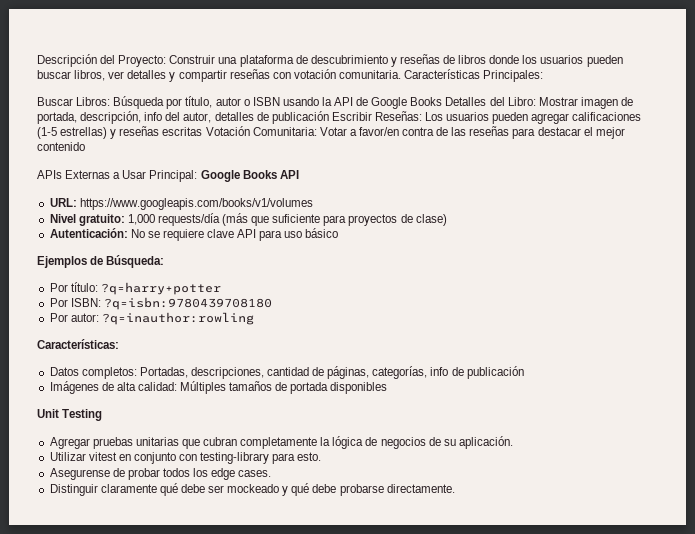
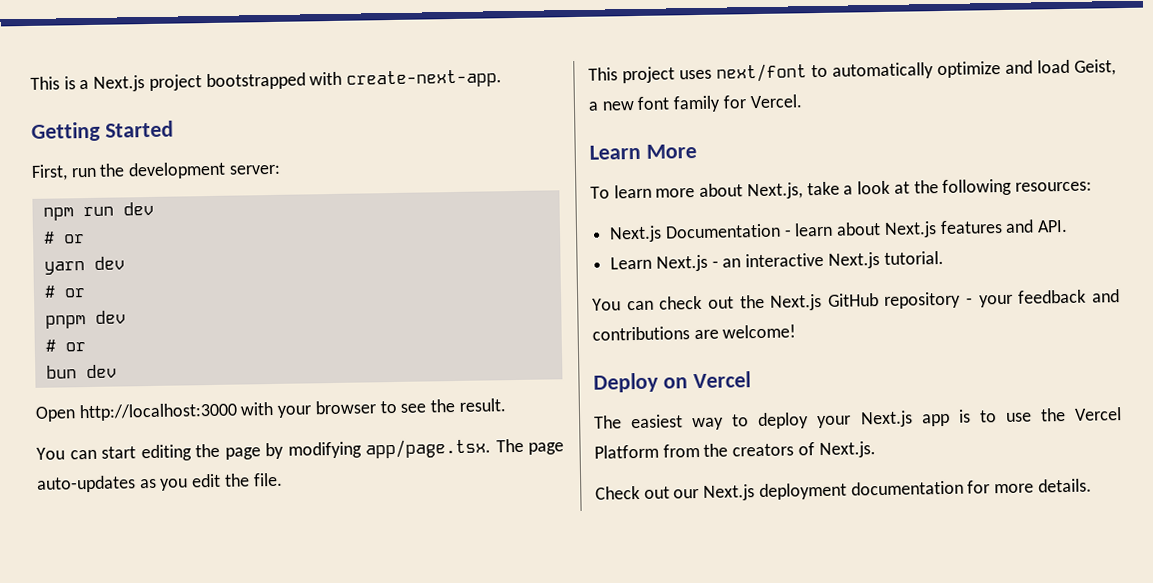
[37,54,623,67] [37,69,544,82] [37,96,633,109] [37,111,642,124] [37,126,625,139] [37,142,85,151] [37,170,299,182] [49,198,313,210] [49,213,447,226] [49,228,339,241] [37,255,165,268] [49,282,221,295] [49,297,272,310] [49,312,254,325] [37,339,119,349] [49,366,524,379] [49,381,388,394] [37,409,103,421] [49,436,513,449] [49,452,322,464] [49,468,272,480] [49,483,455,496] Descripción del Proyecto: Construir una plataforma de descubrimiento y reseñas de libros donde los usuarios pueden buscar libros, ver detalles y compartir reseñas con votación comunitaria. Características Principales: // Buscar Libros: Búsqueda por título, autor o ISBN usando la API de Google Books Detalles del Libro: Mostrar imagen de portada, descripción, info del autor, detalles de publicación Escribir Reseñas: Los usuarios pueden agregar calificaciones (1-5 estrellas) y reseñas escritas Votación Comunitaria: Votar a favor/en contra de las reseñas para destacar el mejor contenido // APIs Externas a Usar Principal: Google Books API // URL: https://www.googleapis.com/books/v1/volumes // Nivel gratuito: 1,000 requests/día (más que suficiente para proyectos de clase) // Autenticación: No se requiere clave API para uso básico // Ejemplos de Búsqueda: // Por título: ?q=harry+potter // Por ISBN: ?q=isbn:9780439708180 // Por autor: ?q=inauthor:rowling // Características: // Datos completos: Portadas, descripciones, cantidad de páginas, categorías, info de publicación // Imágenes de alta calidad: Múltiples tamaños de portada disponibles // Unit Testing // Agregar pruebas unitarias que cubran completamente la lógica de negocios de su aplicación. // Utilizar vitest en conjunto con testing-library para esto. // Asegurense de probar todos los edge cases. // Distinguir claramente qué debe ser mockeado y qué debe probarse directamente. -> [30,69,503,92] [31,120,174,142] [31,161,281,181] [42,201,154,221] [42,231,85,244] [43,256,125,275] [43,285,86,298] [44,310,126,329] [44,339,86,352] [45,364,117,379] [35,398,506,422] [36,438,564,462] [36,472,283,493] [588,59,1116,84] [588,94,803,113] [589,144,697,160] [590,178,1092,200] [609,219,1069,243] [610,250,944,272] [592,289,1120,311] [592,324,797,341] [593,371,751,393] [594,407,1122,431] [594,441,876,459] [595,478,1092,501] This is a Next.js project bootstrapped with create-next-app. // Getting Started // First, run the development server: // npm run dev // # or // yarn dev // # or // pnpm dev // # or // bun dev // Open http://localhost:3000 with your browser to see the result. // You can start editing the page by modifying app/page.tsx. The page auto-updates as you edit the file. // This project uses next/font to automatically optimize and load Geist, a new font family for Vercel. // Learn More // To learn more about Next.js, take a look at the following resources: // Next.js Documentation - learn about Next.js features and API. // Learn Next.js - an interactive Next.js tutorial. // You can check out the Next.js GitHub repository - your feedback and contributions are welcome! // Deploy on Vercel // The easiest way to deploy your Next.js app is to use the Vercel Platform from the creators of Next.js. // Check out our Next.js deployment documentation for more details.

